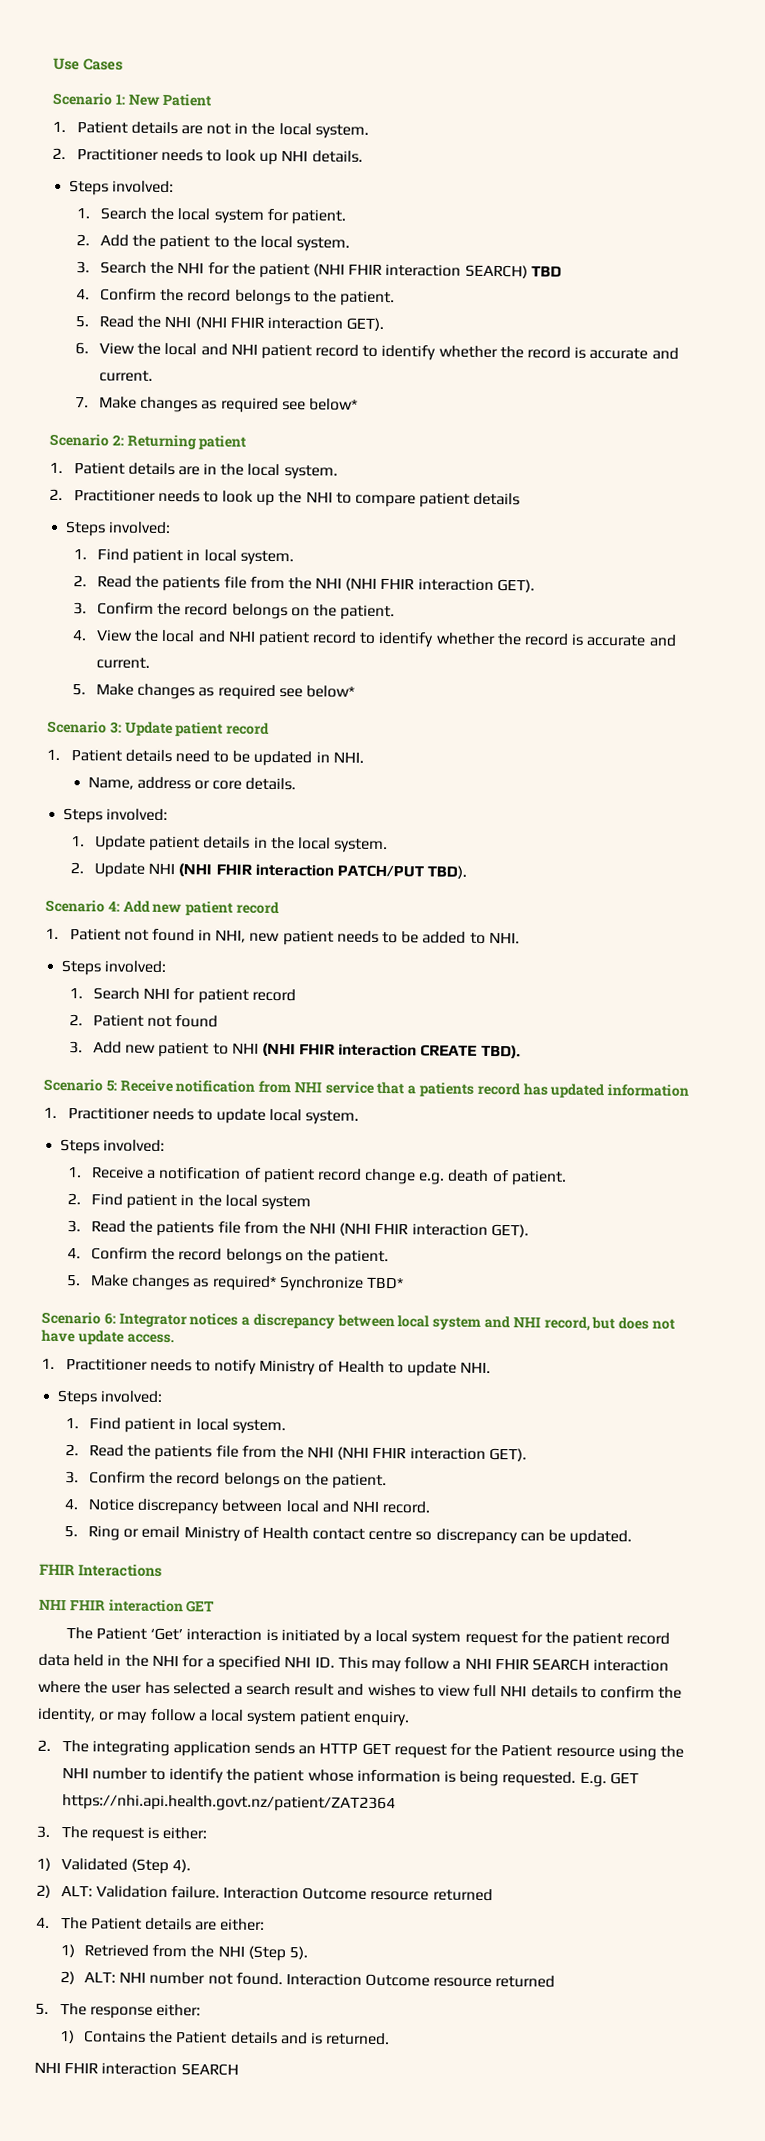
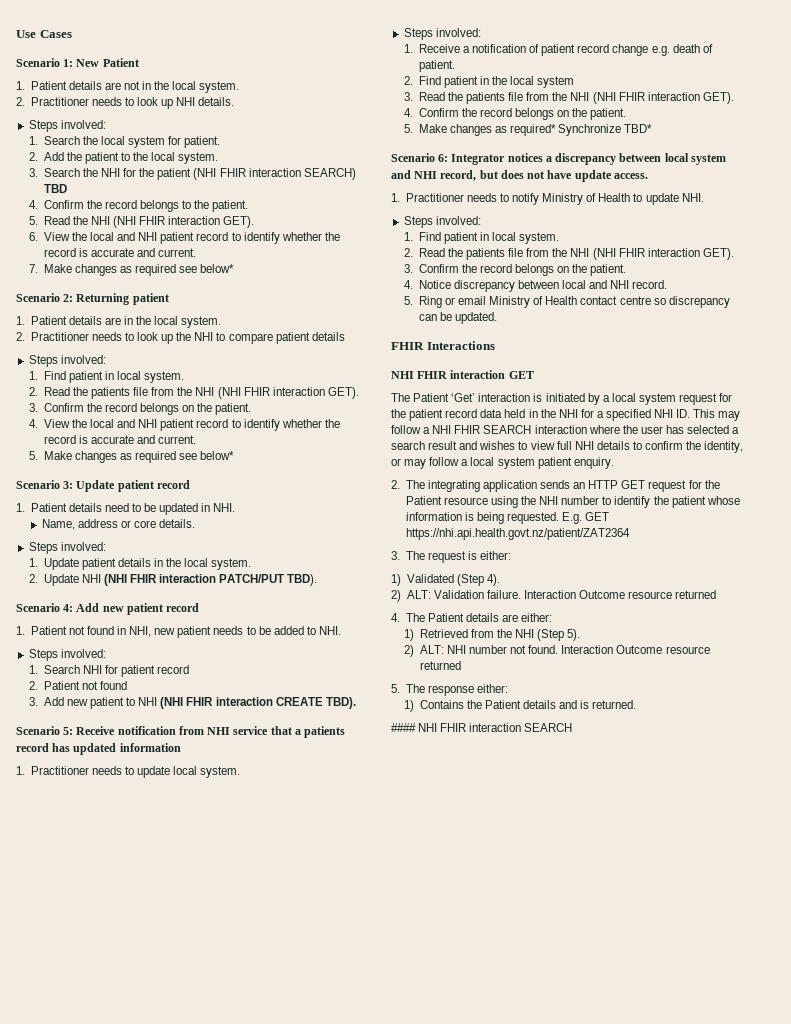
(391, 2039) none -> [391,723,416,732] ####

